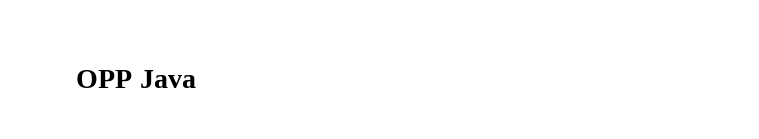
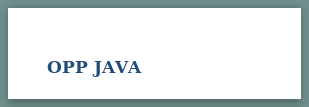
[139,70,196,88] Java -> [92,61,142,77] JAVA

